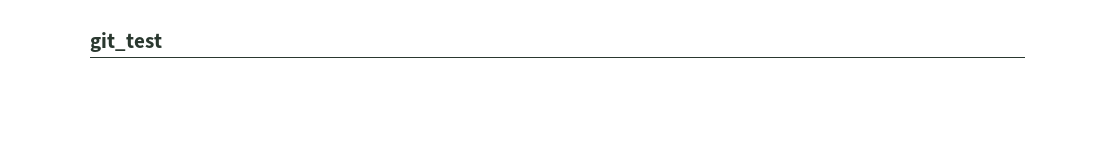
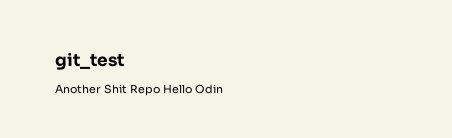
(162, 42) none -> [55,84,223,96] // Another Shit Repo Hello Odin

